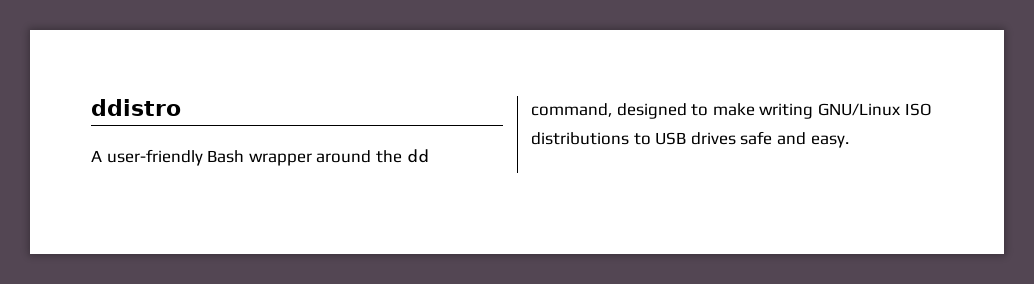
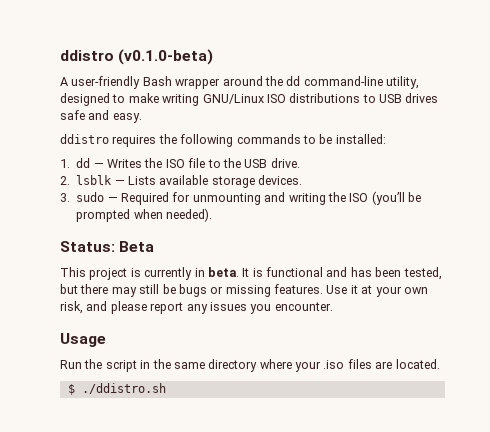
[91,99,181,116] ddistro -> [60,49,214,65] ddistro (v0.1.0-beta)
[531,103,612,117] command, -> [303,76,419,89] command-line utility,
(849, 141) none -> [60,134,386,147] [60,158,300,168] [60,175,303,188] [60,191,421,205] [76,208,212,222] [60,241,155,252] [60,267,442,280] [60,284,428,297] [60,301,333,314] [60,333,106,347] [60,359,440,372] [67,383,166,395] // ddistro requires the following commands to be installed: // 1. dd — Writes the ISO file to the USB drive. // 2. lsblk — Lists available storage devices. // 3. sudo — Required for unmounting and writing the ISO (you’ll be prompted when needed). // Status: Beta // This project is currently in beta. It is functional and has been tested, but there may still be bugs or missing features. Use it at your own risk, and please report any issues you encounter. // Usage // Run the script in the same directory where your .iso files are located. // $ ./ddistro.sh

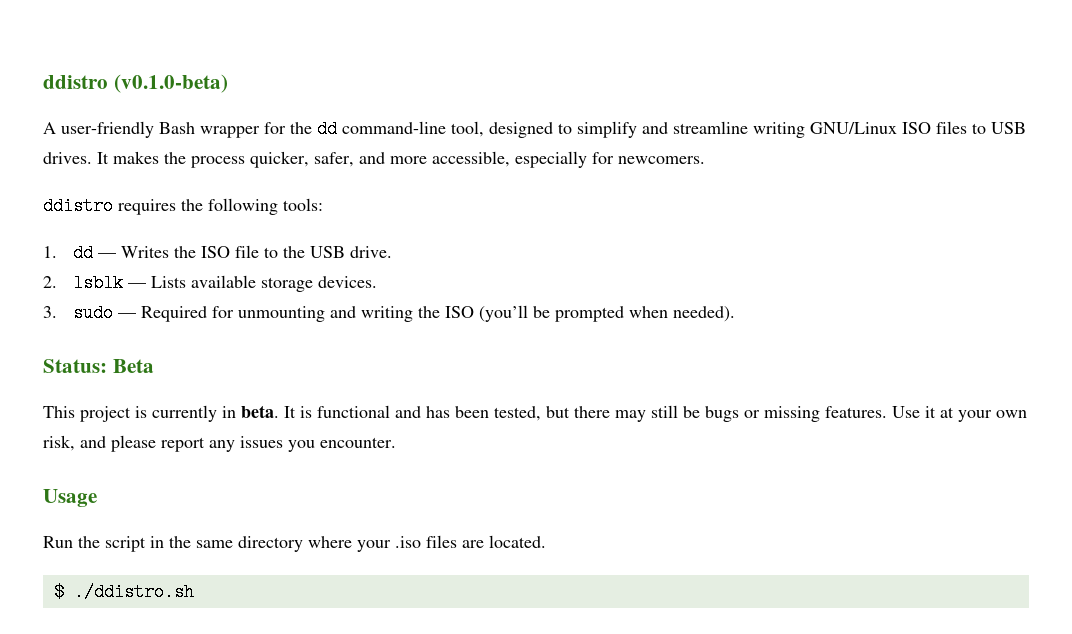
[222,76,263,86] around -> [264,122,286,134] for
[386,76,419,89] utility, -> [451,121,484,137] tool,
[128,93,159,103] make -> [577,121,748,138] simplify and streamline
[289,93,361,103] distributions -> [936,121,967,134] files
[405,93,439,103] [60,110,142,123] drives safe and easy. -> [43,151,705,168] drives. It makes the process quicker, safer, and more accessible, especially for newcomers.
[236,134,386,144] commands to be installed: -> [283,198,323,211] tools:

